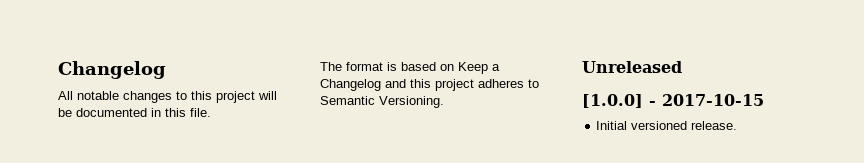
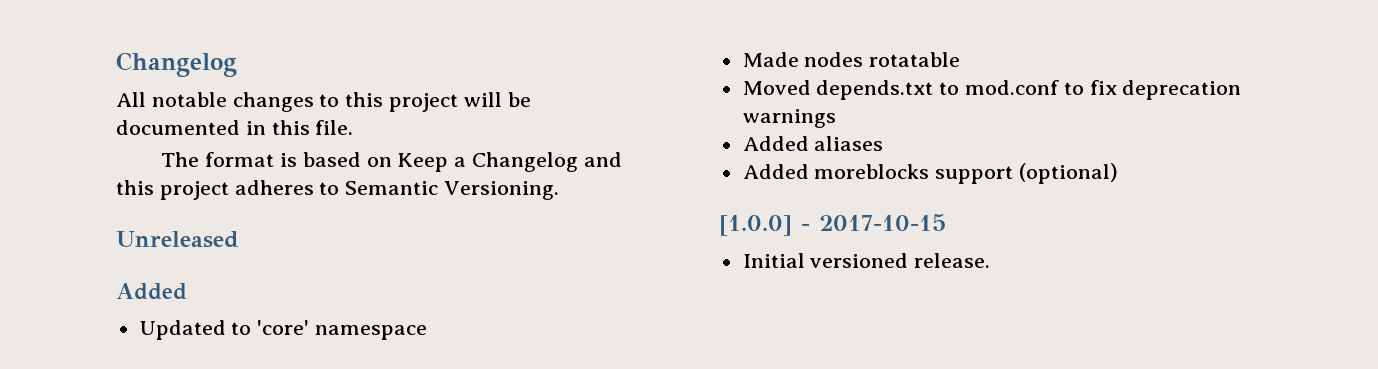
(682, 67) none -> [116,283,187,300] [139,320,428,340] [742,52,961,67] [742,80,1242,100] [742,109,836,128] [742,136,884,151] [742,163,1119,184] // Added // Updated to 'core' namespace // Made nodes rotatable // Moved depends.txt to mod.conf to fix deprecation warnings // Added aliases // Added moreblocks support (optional)

